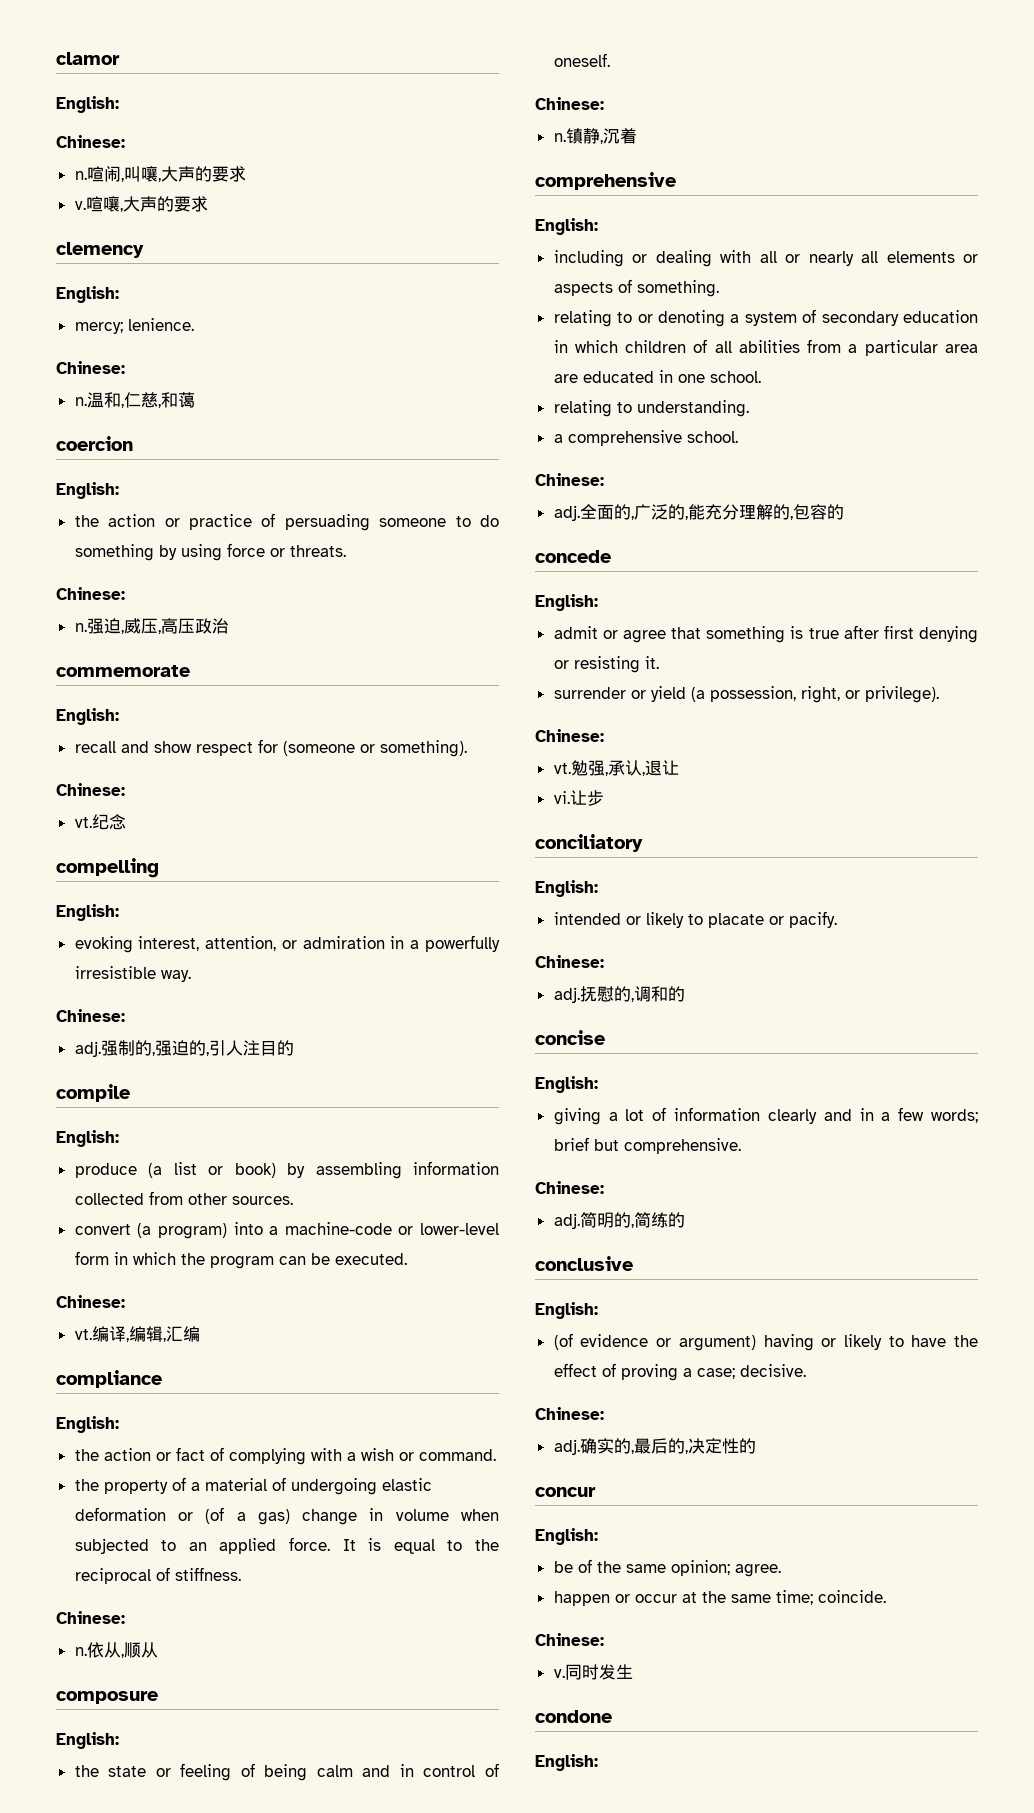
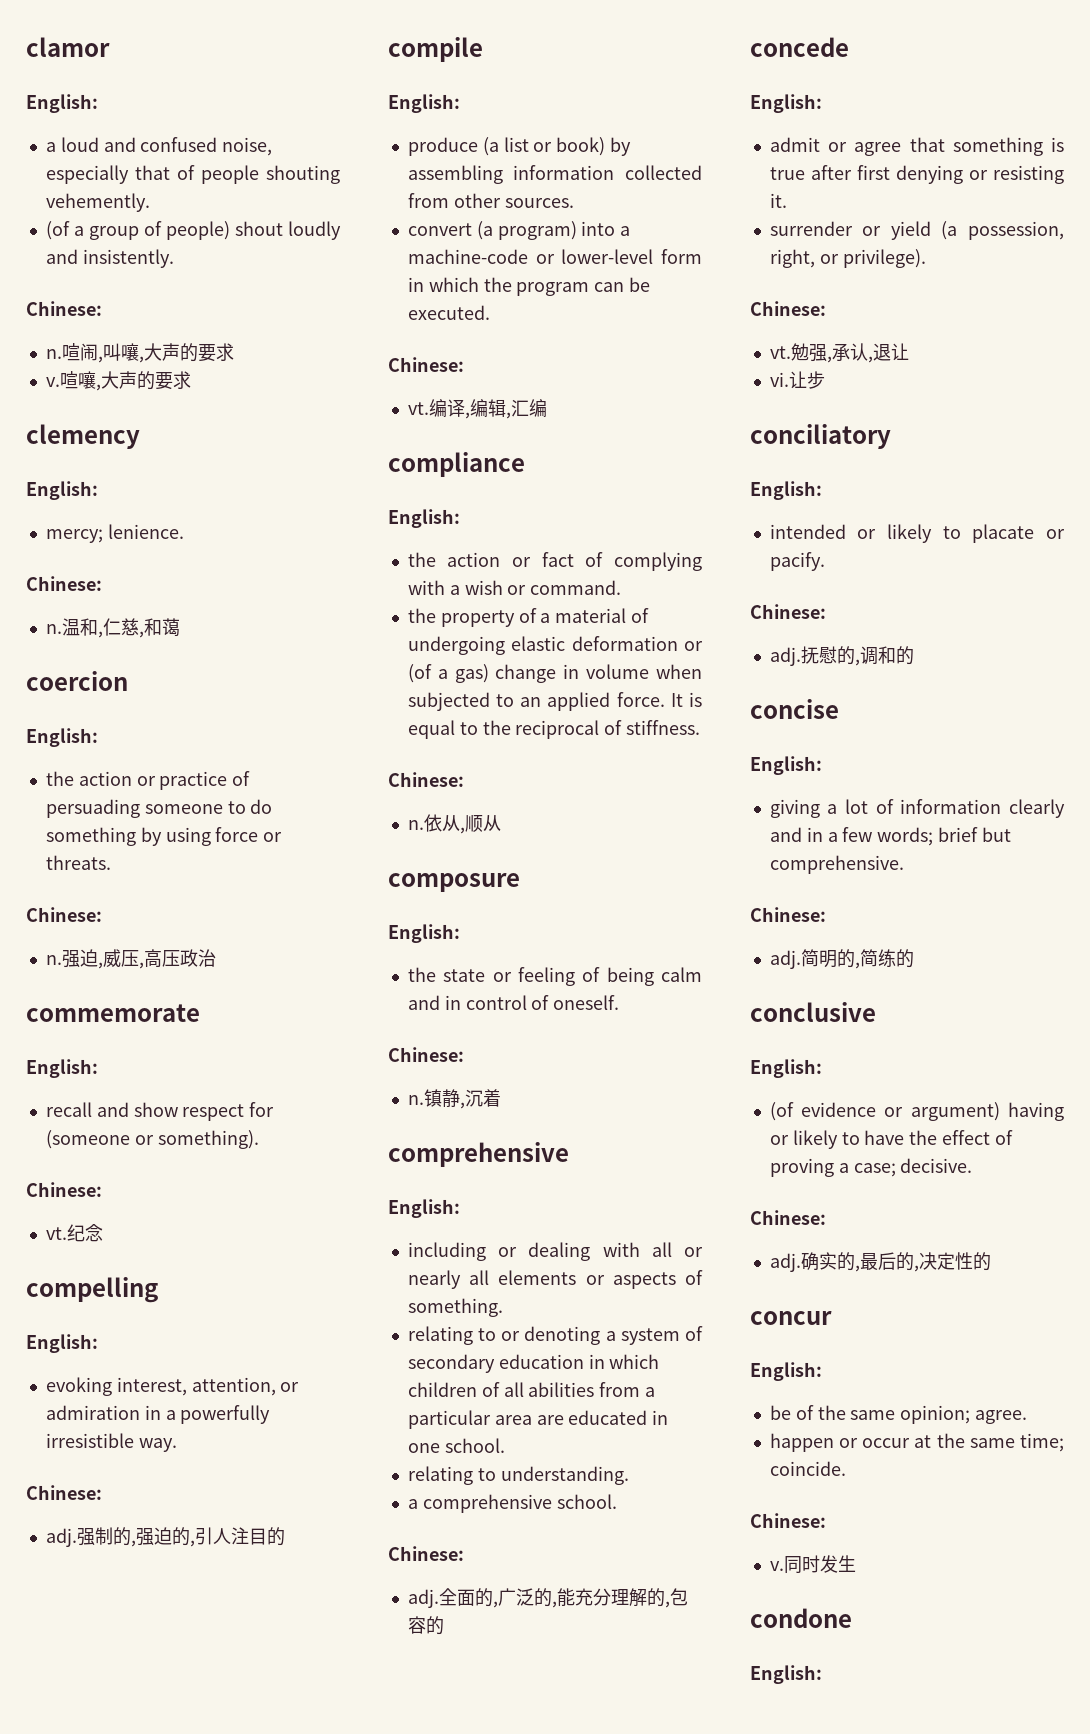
(119, 104) none -> [45,137,273,156] [45,165,340,184] [45,193,150,212] [45,221,342,240] [45,249,174,268] // a loud and confused noise, especially that of people shouting vehemently. // (of a group of people) shout loudly and insistently.

